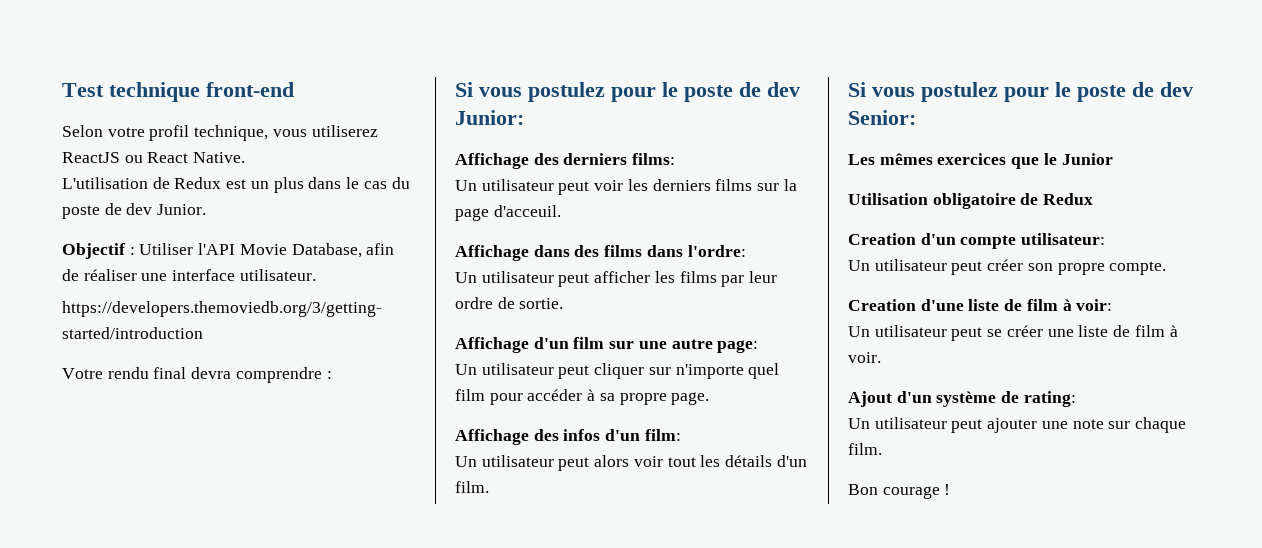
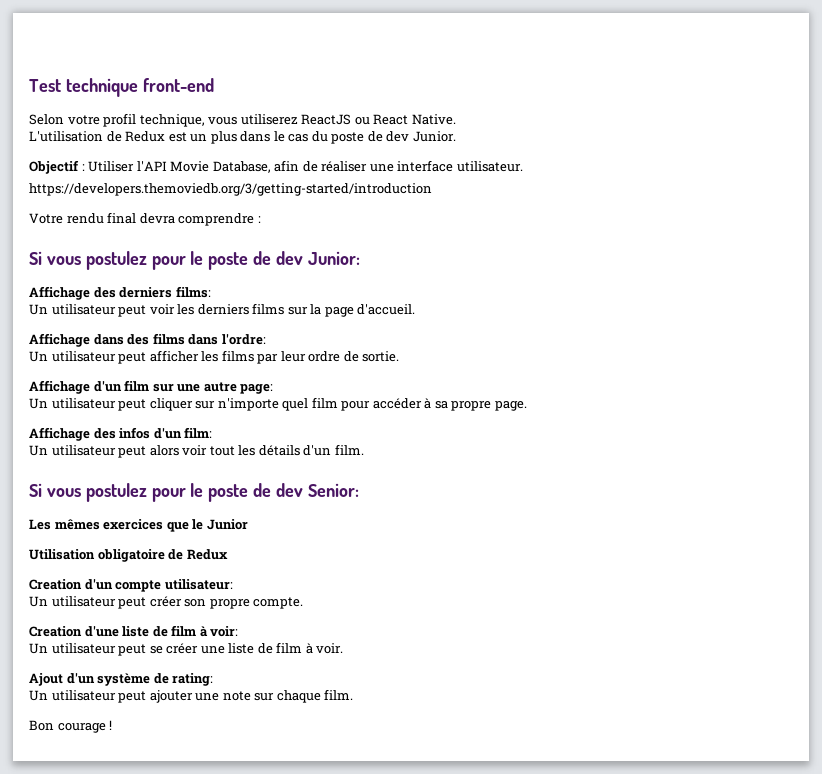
[493,205,561,217] d'acceuil. -> [357,304,416,315] d'accueil.

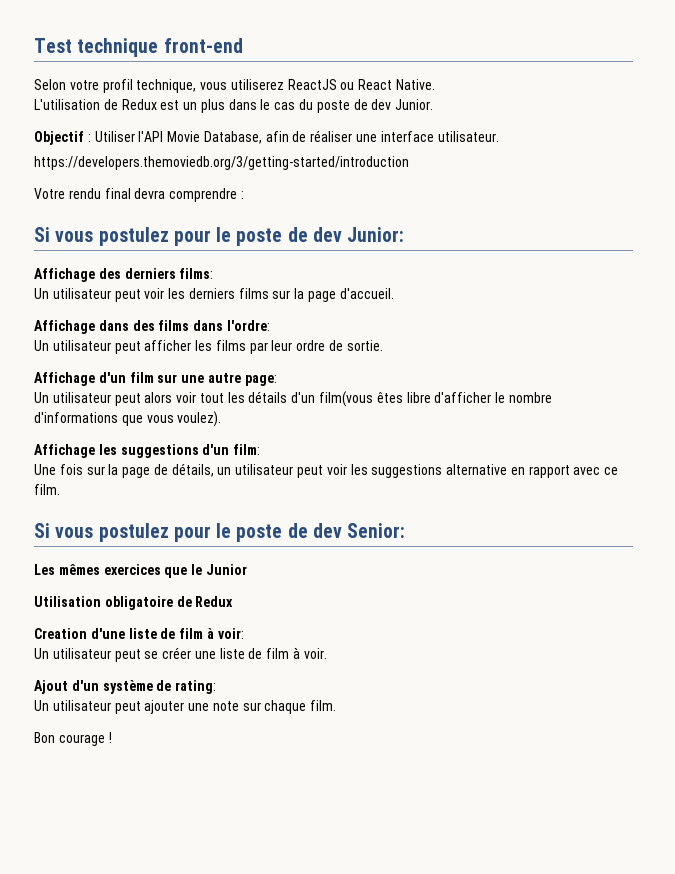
[29,397,527,411] [29,427,213,441] // Un utilisateur peut cliquer sur n'importe quel film pour accéder à sa propre page. // Affichage des infos d'un film: -> (277, 380) none
(332, 450) none -> [319,391,552,407] [34,411,222,427] [34,444,261,458] [34,463,619,478] film(vous êtes libre d'afficher le nombre d'informations que vous voulez). // Affichage les suggestions d'un film: // Une fois sur la page de détails, un utilisateur peut voir les suggestions alternative en rapport avec ce
[29,579,233,592] [29,596,304,609] // Creation d'un compte utilisateur: // Un utilisateur peut créer son propre compte. -> (234, 601) none

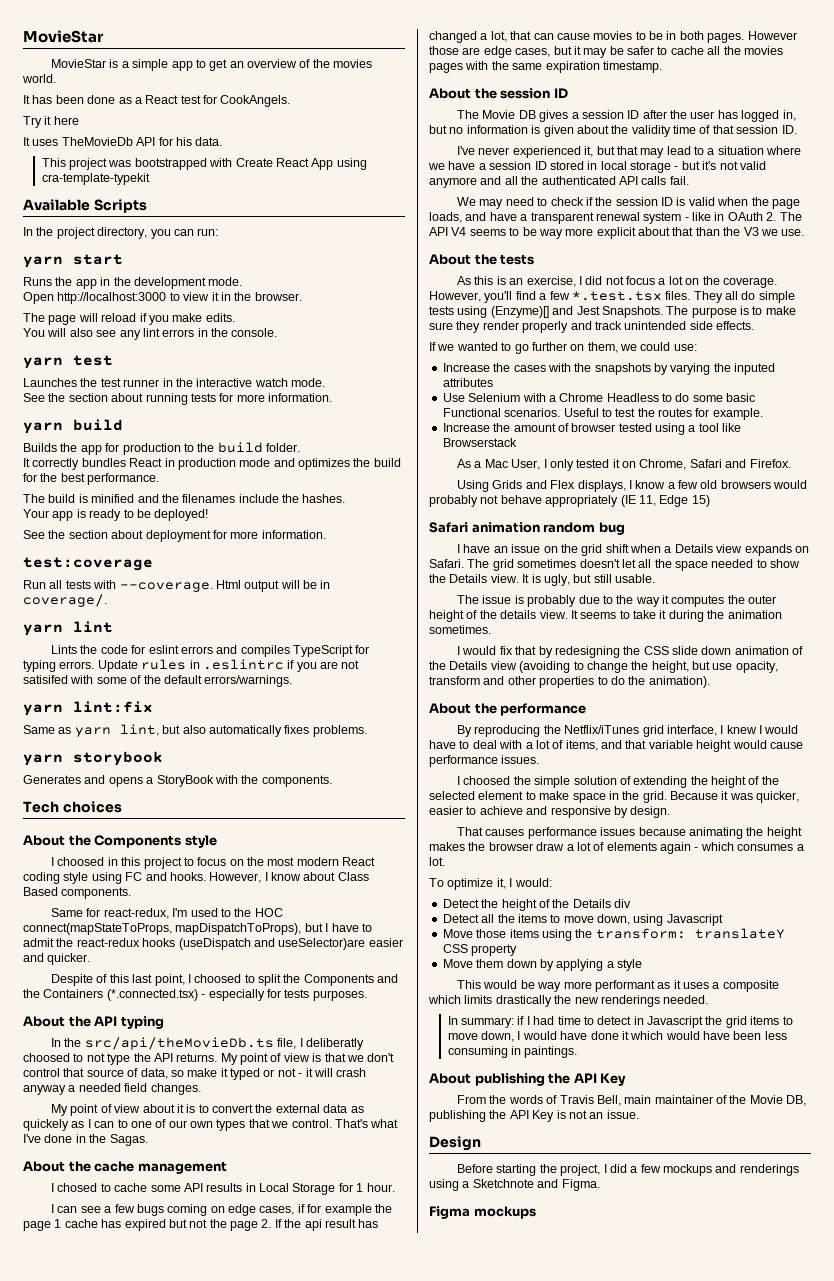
[34,38,243,57] [34,79,436,93] [34,99,434,113] [34,130,499,145] [34,156,409,170] [34,188,244,202] [34,227,405,246] [34,268,214,282] [34,288,394,302] [34,320,270,334] [34,340,383,354] [34,372,277,386] [34,391,552,407] [34,411,222,427] [34,444,261,458] [34,463,619,478] [34,484,60,495] [34,523,406,542] [34,564,247,578] [34,596,234,610] [34,628,244,639] [34,647,327,662] [34,680,217,694] [34,700,337,714] [34,732,112,746] Test technique front-end // Selon votre profil technique, vous utiliserez ReactJS ou React Native. // L'utilisation de Redux est un plus dans le cas du poste de dev Junior. // Objectif : Utiliser l'API Movie Database, afin de réaliser une interface utilisateur. // https://developers.themoviedb.org/3/getting-started/introduction // Votre rendu final devra comprendre : // Si vous postulez pour le poste de dev Junior: // Affichage des derniers films: // Un utilisateur peut voir les derniers films sur la page d'accueil. // Affichage dans des films dans l'ordre: // Un utilisateur peut afficher les films par leur ordre de sortie. // Affichage d'un film sur une autre page: // Un utilisateur peut alors voir tout les détails d'un film(vous êtes libre d'afficher le nombre d'informations que vous voulez). // Affichage les suggestions d'un film: // Une fois sur la page de détails, un utilisateur peut voir les suggestions alternative en rapport avec ce film. // Si vous postulez pour le poste de dev Senior: // Les mêmes exercices que le Junior // Utilisation obligatoire de Redux // Creation d'une liste de film à voir: // Un utilisateur peut se créer une liste de film à voir. // Ajout d'un système de rating: // Un utilisateur peut ajouter une note sur chaque film. // Bon courage ! -> [23,30,104,43] [51,59,373,71] [22,74,56,83] [23,95,291,107] [23,116,79,128] [23,137,223,146] [41,158,367,170] [41,173,150,185] [23,199,147,213] [23,227,219,239] [23,254,123,268] [23,277,243,289] [23,292,302,304] [23,313,235,325] [23,328,278,340] [23,355,113,369] [23,378,325,387] [23,393,332,405] [23,419,123,434] [23,442,300,455] [23,458,401,470] [23,473,160,485] [23,494,346,503] [23,509,209,521] [23,530,326,542] [23,557,153,571] [23,580,331,592] [23,594,107,607] [23,621,113,636] [51,645,370,657] [23,659,360,672] [23,675,293,687] [23,701,153,716] [23,724,367,737] [23,751,163,766] [23,775,332,787] [23,801,122,813] [23,835,217,848] [51,857,376,869] [23,872,369,884] [23,887,132,899] [51,908,283,919] [23,923,372,935] [23,938,403,950] [23,953,91,965] [51,974,399,986] [23,989,367,1001] [23,1016,164,1029] [51,1037,364,1050] [23,1053,395,1065] [23,1068,367,1080] [23,1083,201,1095] [51,1104,364,1116] [23,1119,399,1131] [23,1134,148,1146] [23,1161,227,1174] [51,1183,395,1195] [51,1204,392,1216] [23,1219,379,1231] [429,31,797,43] [429,46,783,58] [429,61,662,73] [429,88,568,99] [457,110,796,122] [429,125,797,137] [457,146,802,158] [428,161,766,173] [429,176,689,188] [457,197,800,209] [429,212,802,224] [429,227,805,239] [429,254,535,265] [457,276,777,288] [429,291,795,303] [429,306,796,318] [429,321,754,333] [429,342,697,354] [442,363,776,375] [442,378,493,387] [442,393,756,402] [442,408,763,420] [442,423,742,435] [442,438,517,447] [457,459,791,471] [457,480,808,492] [429,495,710,507] [429,522,625,535] [457,544,809,556] [429,559,801,571] [429,574,655,586] [457,595,777,607] [429,610,782,622] [429,625,491,634] [457,646,804,658] [429,661,778,673] [429,676,710,688] [429,703,587,716] [457,725,799,737] [429,740,803,752] [429,755,540,767] [457,776,779,788] [429,791,800,803] [429,806,671,818] [457,827,802,839] [429,842,804,854] [429,857,445,866] [429,878,552,890] [442,899,631,911] [442,914,723,926] [442,928,785,941] [442,944,518,956] [442,959,642,971] [457,980,779,992] [428,995,709,1007] [447,1016,793,1028] [447,1031,787,1042] [447,1046,578,1058] [429,1073,627,1086] [457,1095,807,1106] [429,1110,639,1122] [429,1136,481,1151] [457,1164,799,1176] [429,1179,600,1191] [429,1206,536,1219] MovieStar // MovieStar is a simple app to get an overview of the movies world. // It has been done as a React test for CookAngels. // Try it here // It uses TheMovieDb API for his data. // This project was bootstrapped with Create React App using cra-template-typekit // Available Scripts // In the project directory, you can run: // yarn start // Runs the app in the development mode. // Open http://localhost:3000 to view it in the browser. // The page will reload if you make edits. // You will also see any lint errors in the console. // yarn test // Launches the test runner in the interactive watch mode. // See the section about running tests for more information. // yarn build // Builds the app for production to the build folder. // It correctly bundles React in production mode and optimizes the build for the best performance. // The build is minified and the filenames include the hashes. // Your app is ready to be deployed! // See the section about deployment for more information. // test:coverage // Run all tests with --coverage. Html output will be in coverage/. // yarn lint // Lints the code for eslint errors and compiles TypeScript for typing errors. Update rules in .eslintrc if you are not satisifed with some of the default errors/warnings. // yarn lint:fix // Same as yarn lint, but also automatically fixes problems. // yarn storybook // Generates and opens a StoryBook with the components. // Tech choices // About the Components style // I choosed in this project to focus on the most modern React coding style using FC and hooks. However, I know about Class Based components. // Same for react-redux, I'm used to the HOC connect(mapStateToProps, mapDispatchToProps), but I have to admit the react-redux hooks (useDispatch and useSelector)are easier and quicker. // Despite of this last point, I choosed to split the Components and the Containers (*.connected.tsx) - especially for tests purposes. // About the API typing // In the src/api/theMovieDb.ts file, I deliberatly choosed to not type the API returns. My point of view is that we don't control that source of data, so make it typed or not - it will crash anyway a needed field changes. // My point of view about it is to convert the external data as quickely as I can to one of our own types that we control. That's what I've done in the Sagas. // About the cache management // I chosed to cache some API results in Local Storage for 1 hour. // I can see a few bugs coming on edge cases, if for example the page 1 cache has expired but not the page 2. If the api result has changed a lot, that can cause movies to be in both pages. However those are edge cases, but it may be safer to cache all the movies pages with the same expiration timestamp. // About the session ID // The Movie DB gives a session ID after the user has logged in, but no information is given about the validity time of that session ID. // I've never experienced it, but that may lead to a situation where we have a session ID stored in local storage - but it's not valid anymore and all the authenticated API calls fail. // We may need to check if the session ID is valid when the page loads, and have a transparent renewal system - like in OAuth 2. The API V4 seems to be way more explicit about that than the V3 we use. // About the tests // As this is an exercise, I did not focus a lot on the coverage. However, you'll find a few *.test.tsx files. They all do simple tests using (Enzyme)[] and Jest Snapshots. The purpose is to make sure they render properly and track unintended side effects. // If we wanted to go further on them, we could use: // Increase the cases with the snapshots by varying the inputed attributes // Use Selenium with a Chrome Headless to do some basic Functional scenarios. Useful to test the routes for example. // Increase the amount of browser tested using a tool like Browserstack // As a Mac User, I only tested it on Chrome, Safari and Firefox. // Using Grids and Flex displays, I know a few old browsers would probably not behave appropriately (IE 11, Edge 15) // Safari animation random bug // I have an issue on the grid shift when a Details view expands on Safari. The grid sometimes doesn't let all the space needed to show the Details view. It is ugly, but still usable. // The issue is probably due to the way it computes the outer height of the details view. It seems to take it during the animation sometimes. // I would fix that by redesigning the CSS slide down animation of the Details view (avoiding to change the height, but use opacity, transform and other properties to do the animation). // About the performance // By reproducing the Netflix/iTunes grid interface, I knew I would have to deal with a lot of items, and that variable height would cause performance issues. // I choosed the simple solution of extending the height of the selected element to make space in the grid. Because it was quicker, easier to achieve and responsive by design. // That causes performance issues because animating the height makes the browser draw a lot of elements again - which consumes a lot. // To optimize it, I would: // Detect the height of the Details div // Detect all the items to move down, using Javascript // Move those items using the transform: translateY CSS property // Move them down by applying a style // This would be way more performant as it uses a composite which limits drastically the new renderings needed. // In summary: if I had time to detect in Javascript the grid items to move down, I would have done it which would have been less consuming in paintings. // About publishing the API Key // From the words of Travis Bell, main maintainer of the Movie DB, publishing the API Key is not an issue. // Design // Before starting the project, I did a few mockups and renderings using a Sketchnote and Figma. // Figma mockups

